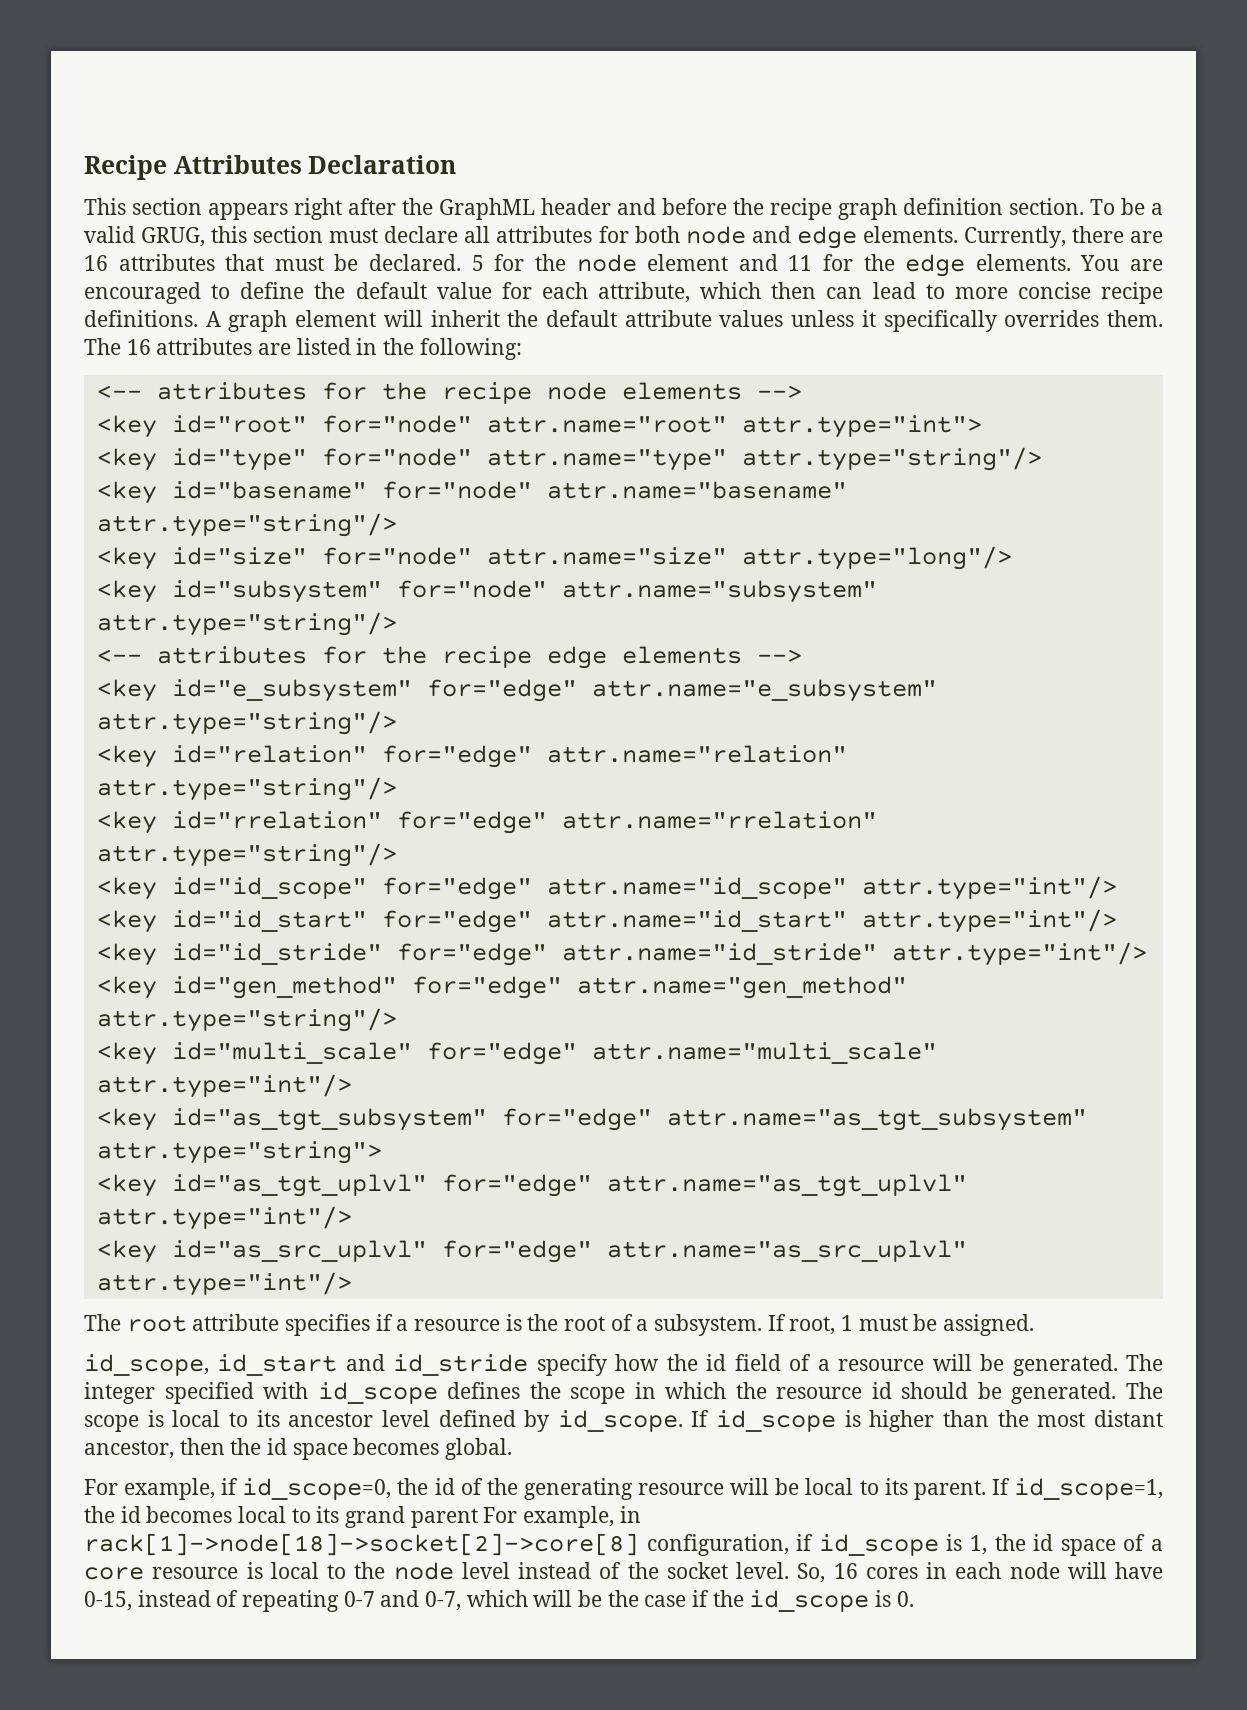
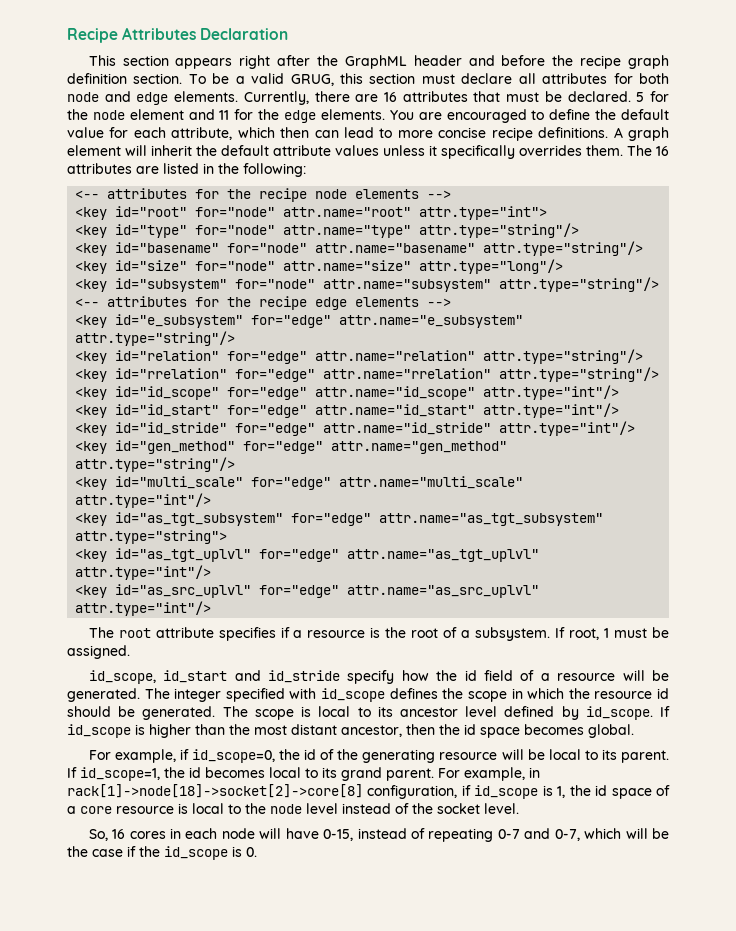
[410,1508,478,1528] parent -> [386,768,434,781] parent.
(789, 1570) none -> (519, 808) //

